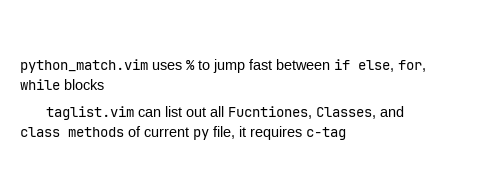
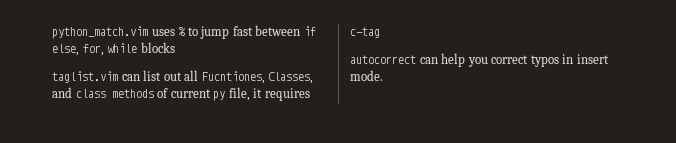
(346, 133) none -> [350,53,609,67] [350,70,383,81] // autocorrect can help you correct typos in insert mode.

